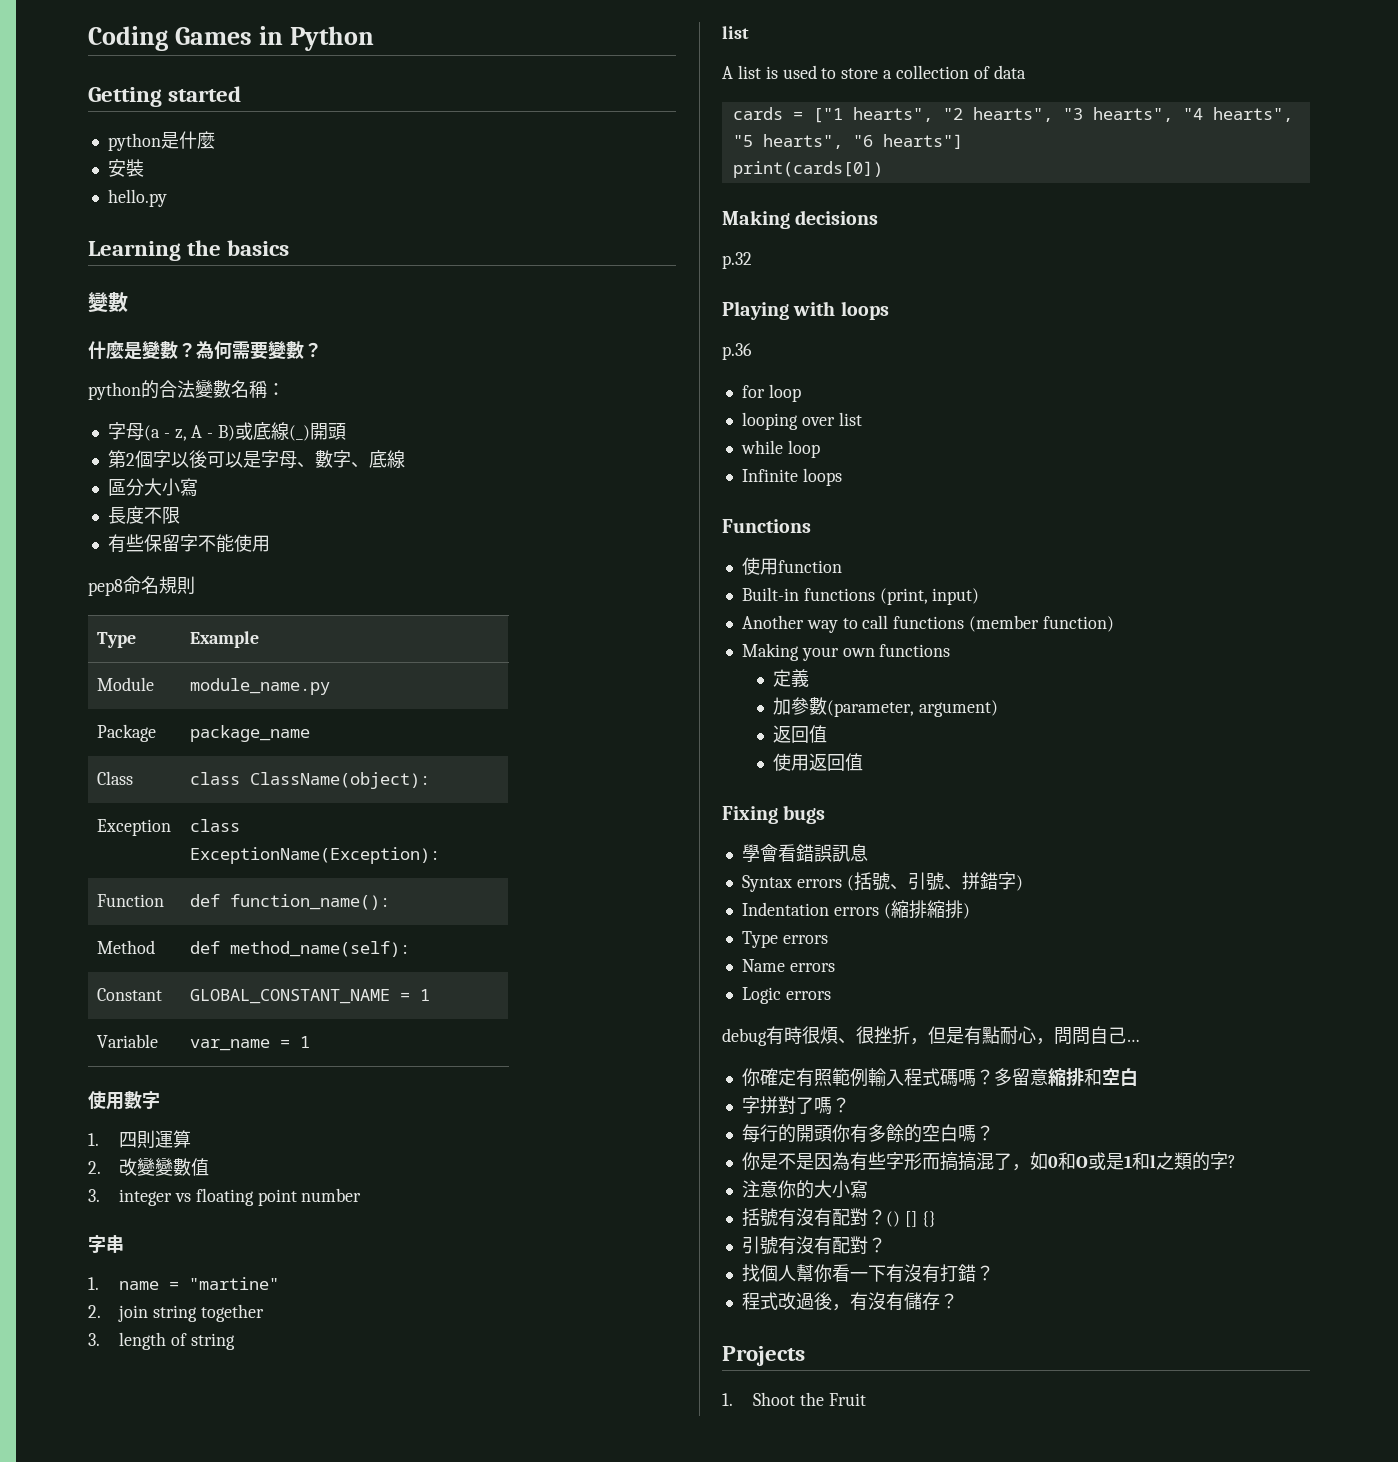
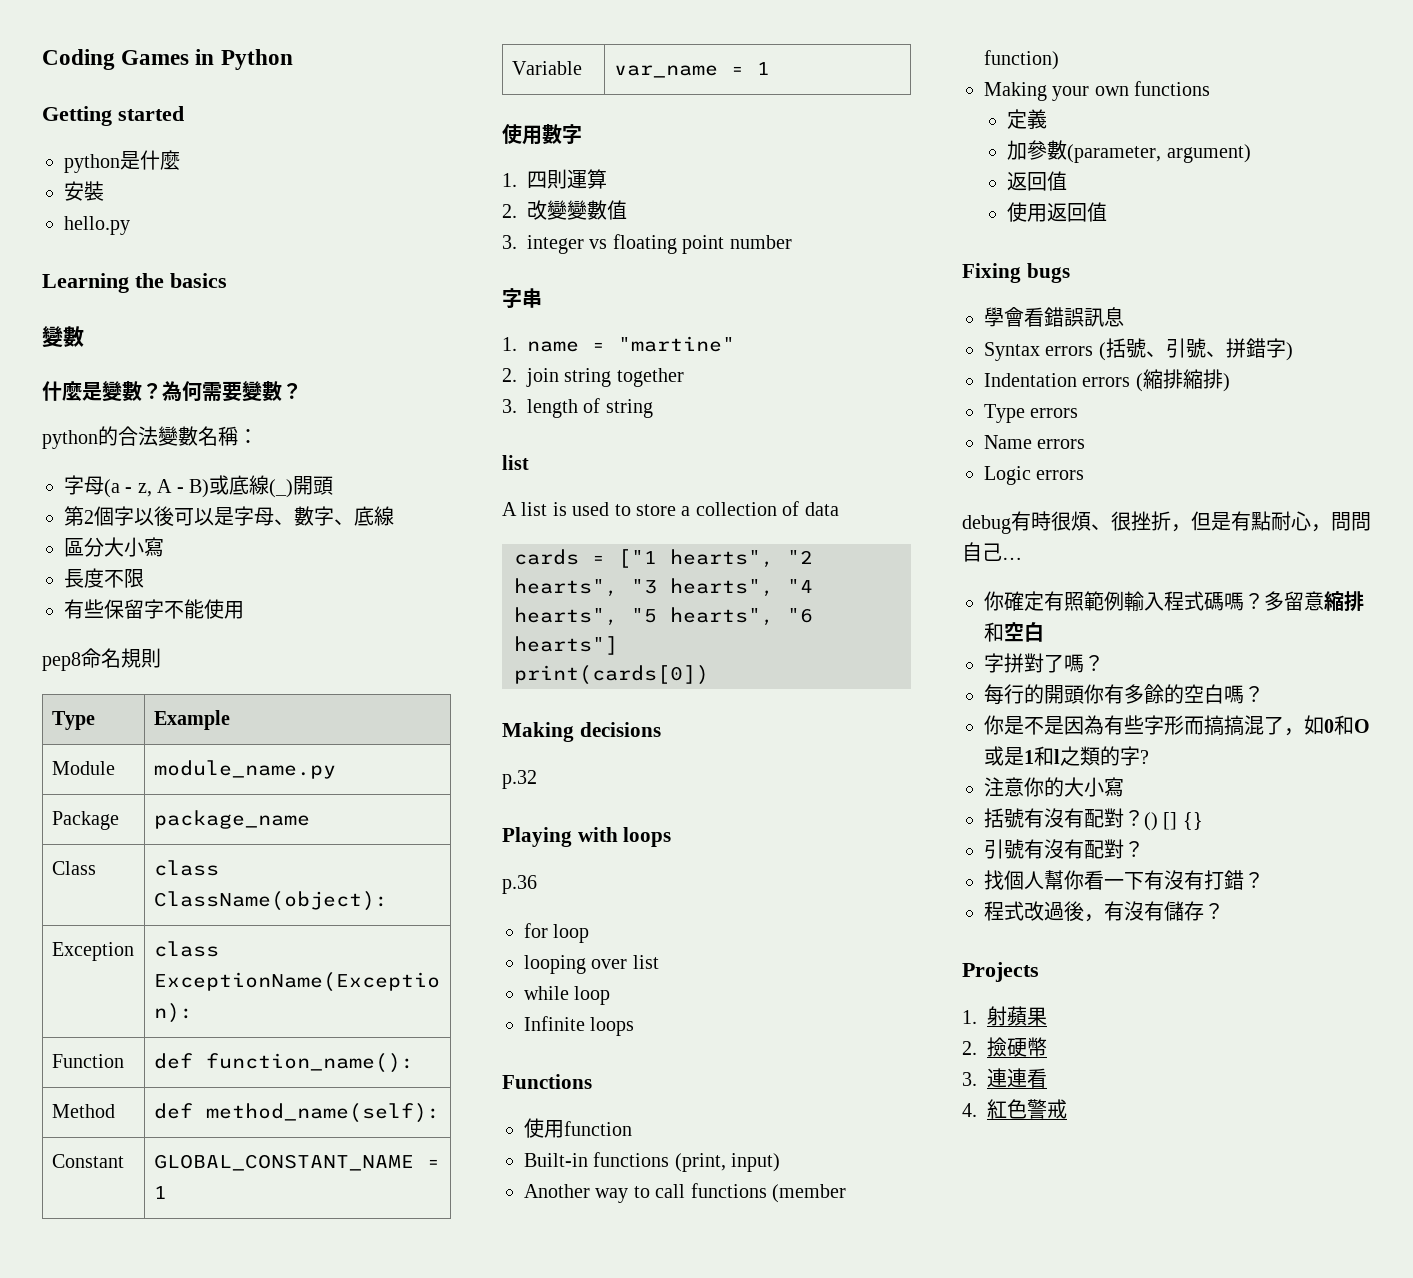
[753,1392,866,1406] Shoot the Fruit -> [987,1006,1047,1026] [962,1037,1047,1057] [962,1068,1047,1088] [962,1099,1067,1119] 射蘋果 // 2.撿硬幣 // 3.連連看 // 4.紅色警戒

